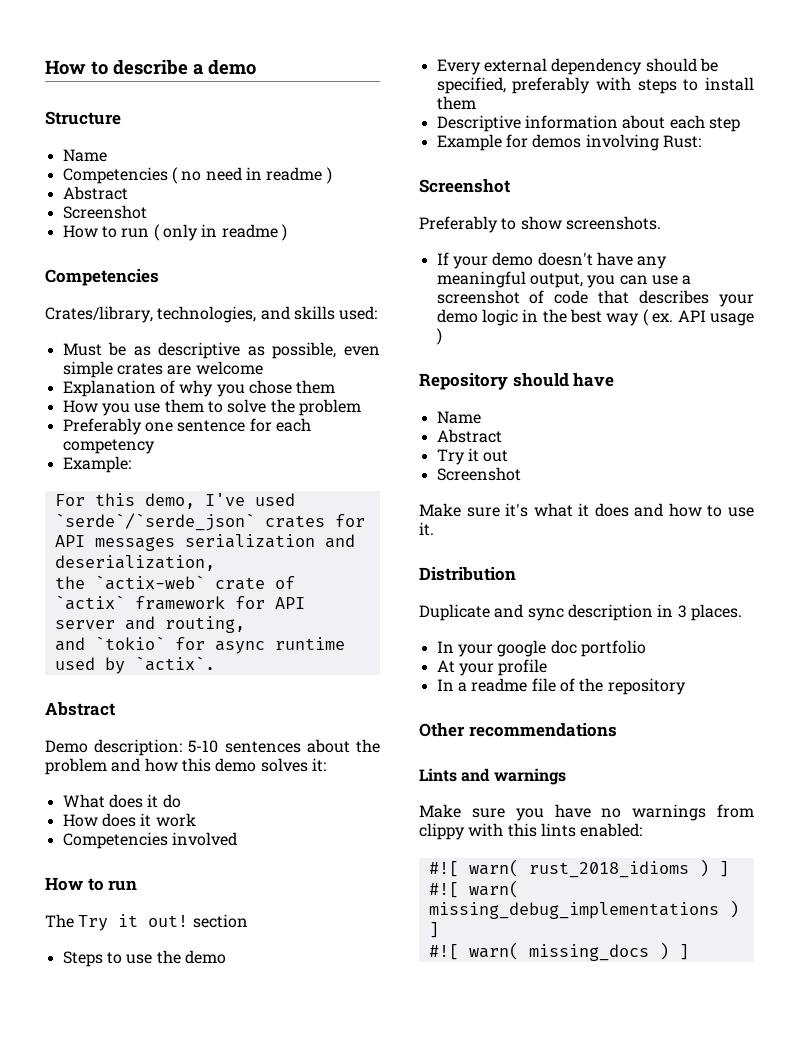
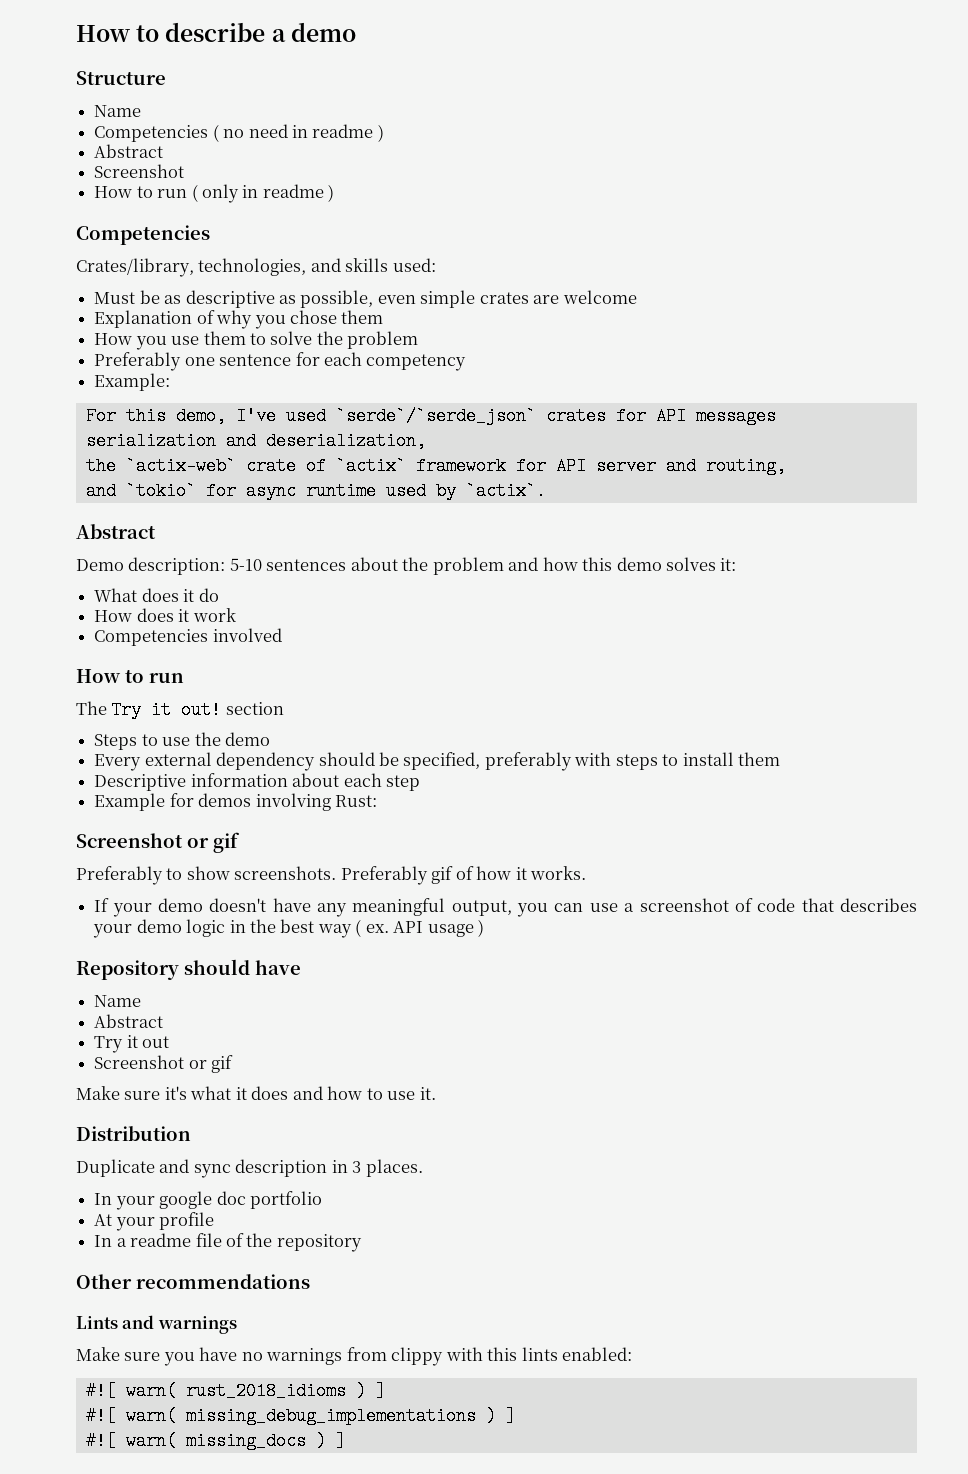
(510, 186) none -> [187,832,240,853] or gif
(661, 223) none -> [340,866,587,885] Preferably gif of how it works.
(521, 474) none -> [188,1055,234,1073] or gif

